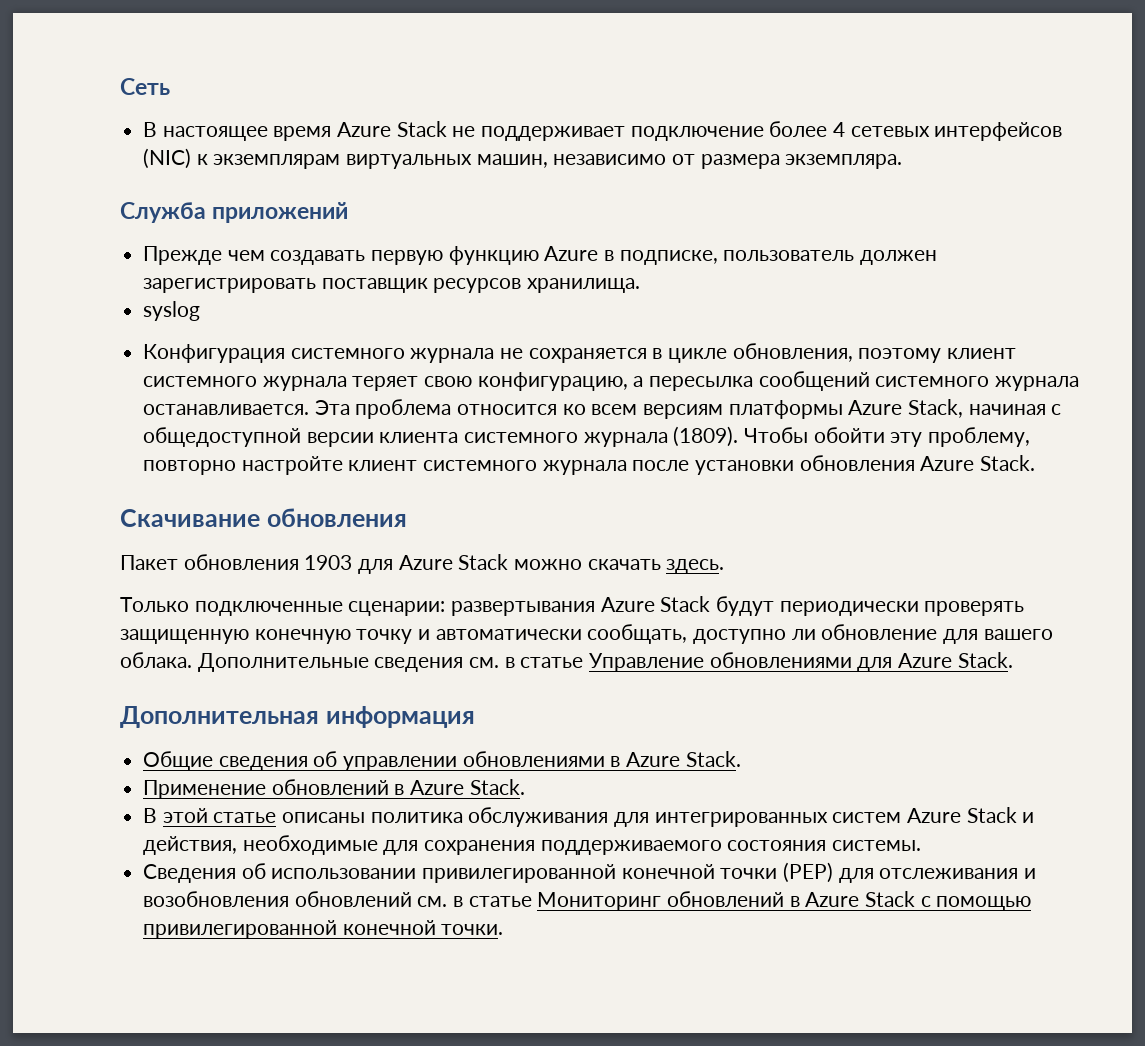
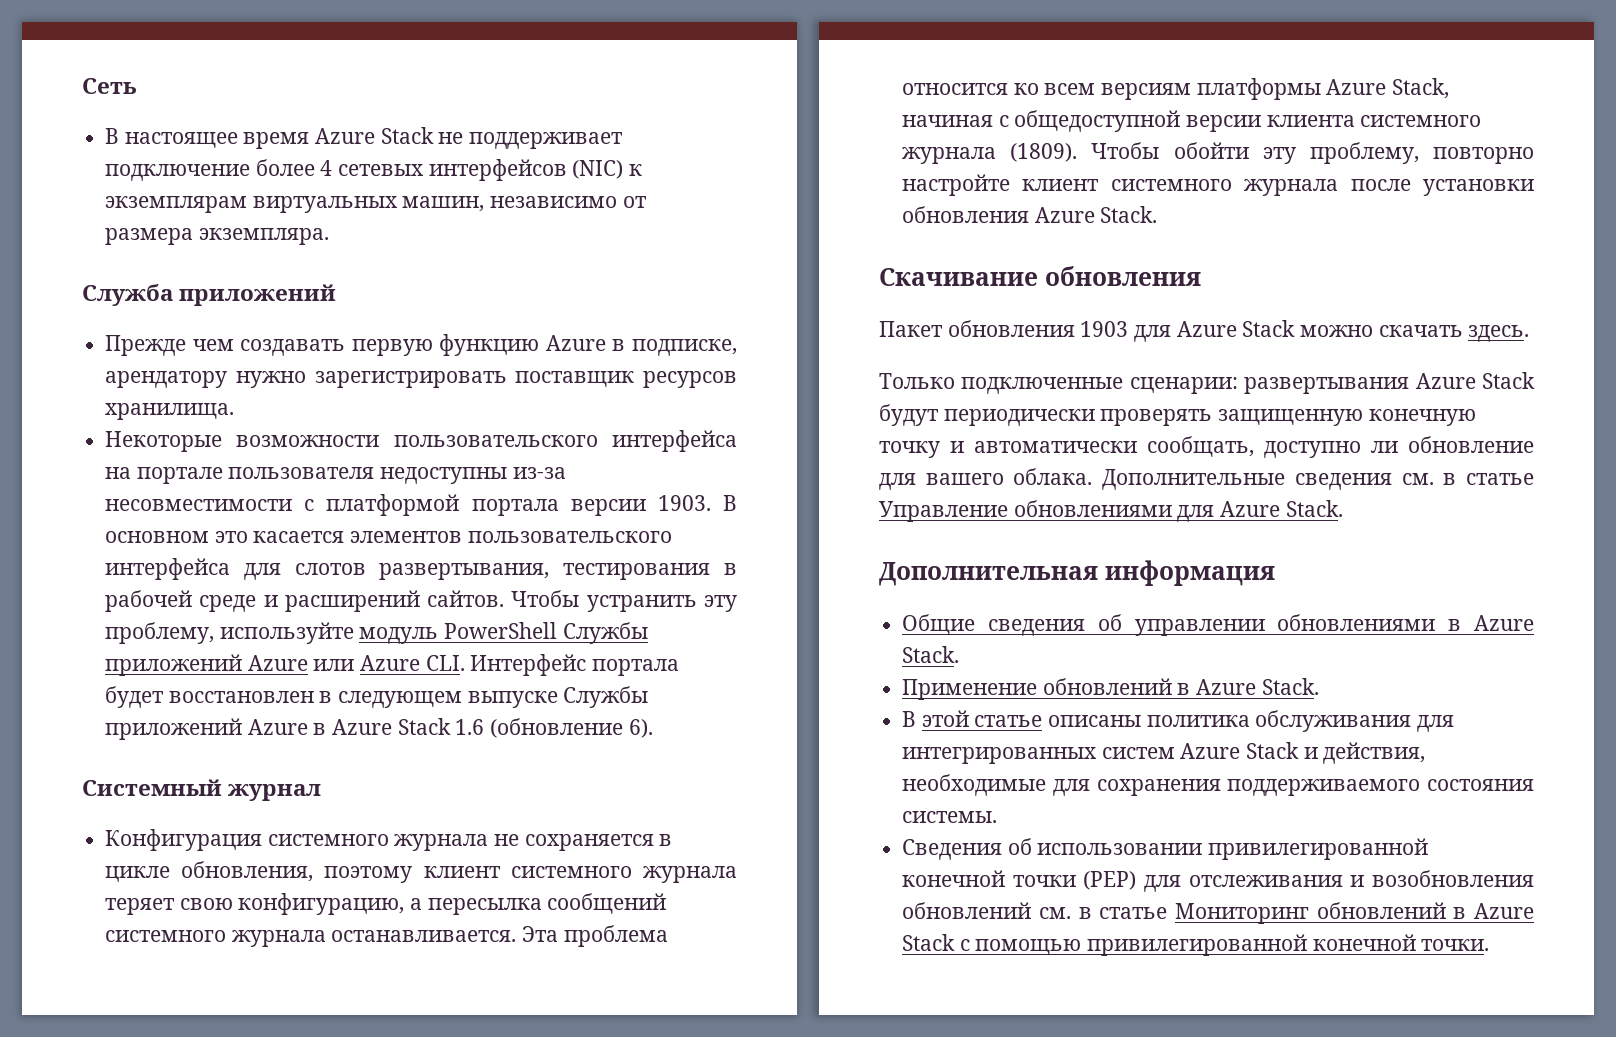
[723,250,938,265] пользователь должен -> [105,371,306,388] арендатору нужно
[143,301,201,321] syslog -> [105,430,737,452] [105,467,566,484] [105,494,737,516] [105,531,672,543] [105,558,737,580] [105,590,737,612] [105,622,648,644] [105,654,680,676] [105,686,649,708] [105,718,653,740] [82,779,322,801] Некоторые возможности пользовательского интерфейса на портале пользователя недоступны из-за несовместимости с платформой портала версии 1903. В основном это касается элементов пользовательского интерфейса для слотов развертывания, тестирования в рабочей среде и расширений сайтов. Чтобы устранить эту проблему, используйте модуль PowerShell Службы приложений Azure или Azure CLI. Интерфейс портала будет восстановлен в следующем выпуске Службы приложений Azure в Azure Stack 1.6 (обновление 6). // Системный журнал

